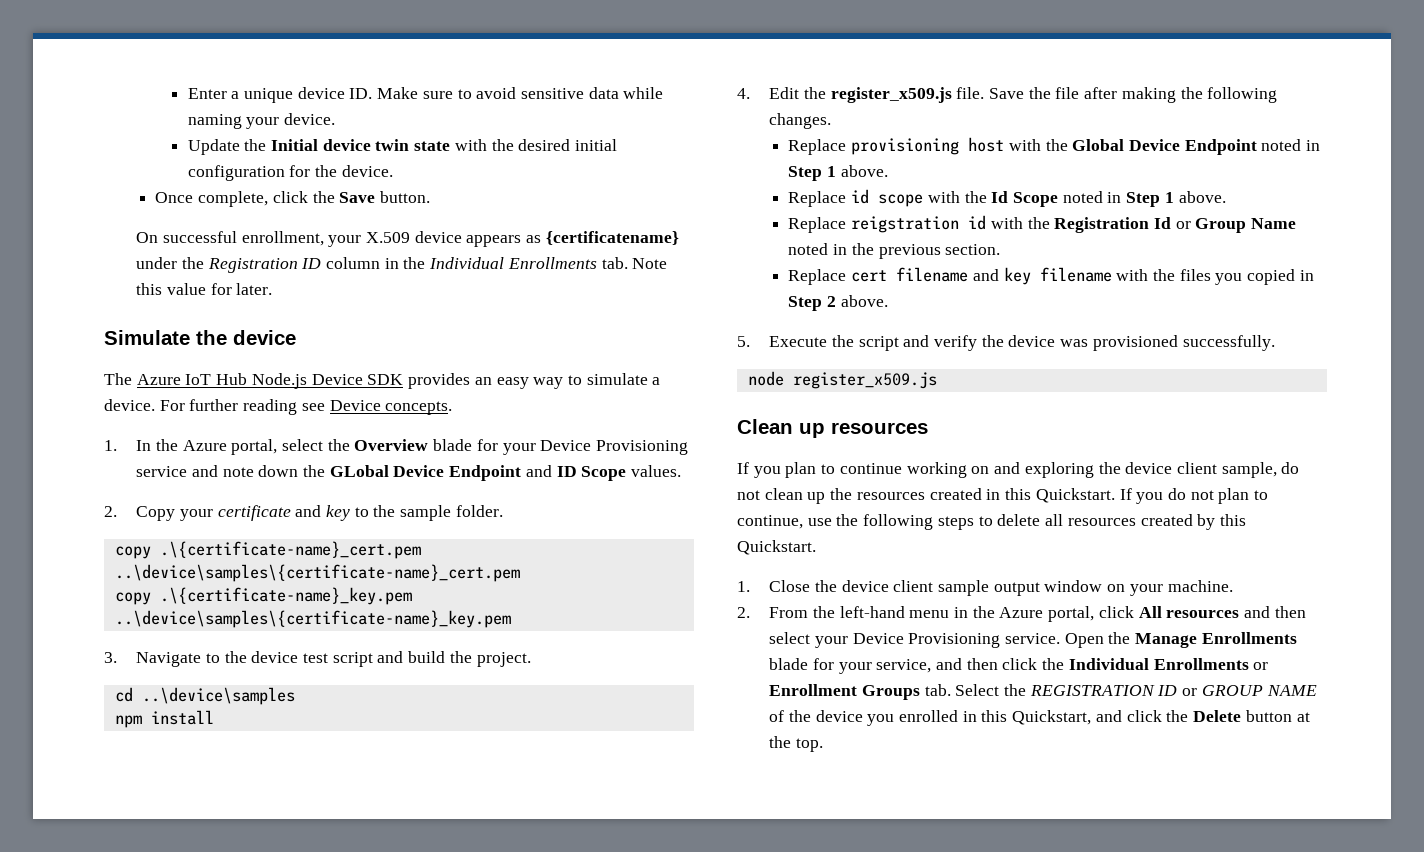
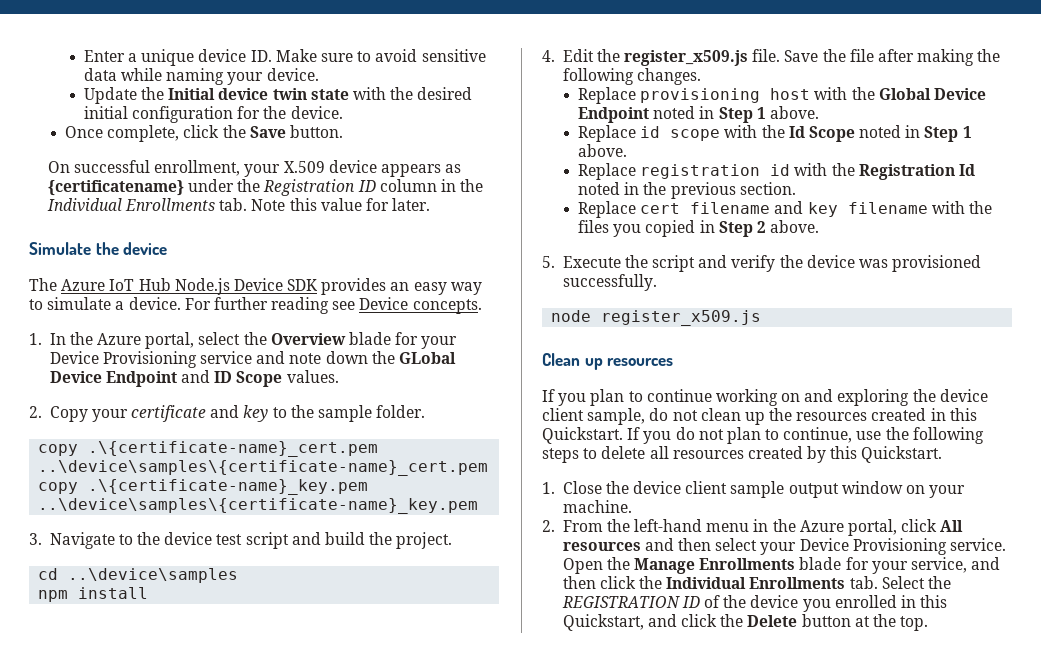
[851,216,960,233] reigstration -> [640,164,761,179] registration
[1175,218,1297,233] or Group Name -> (975, 170) none
[1253,662,1269,670] [769,684,920,700] or Enrollment Groups -> (846, 583) none
[1182,685,1317,696] or GROUP NAME -> (700, 602) none

